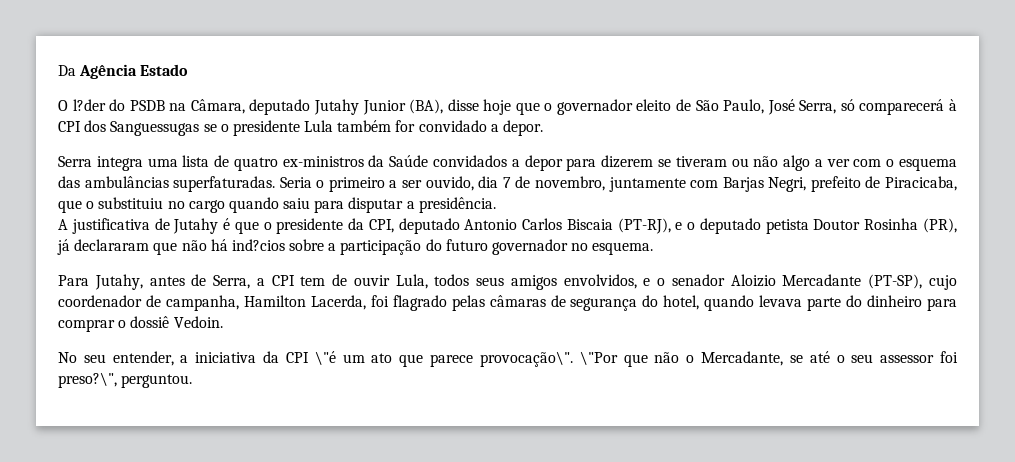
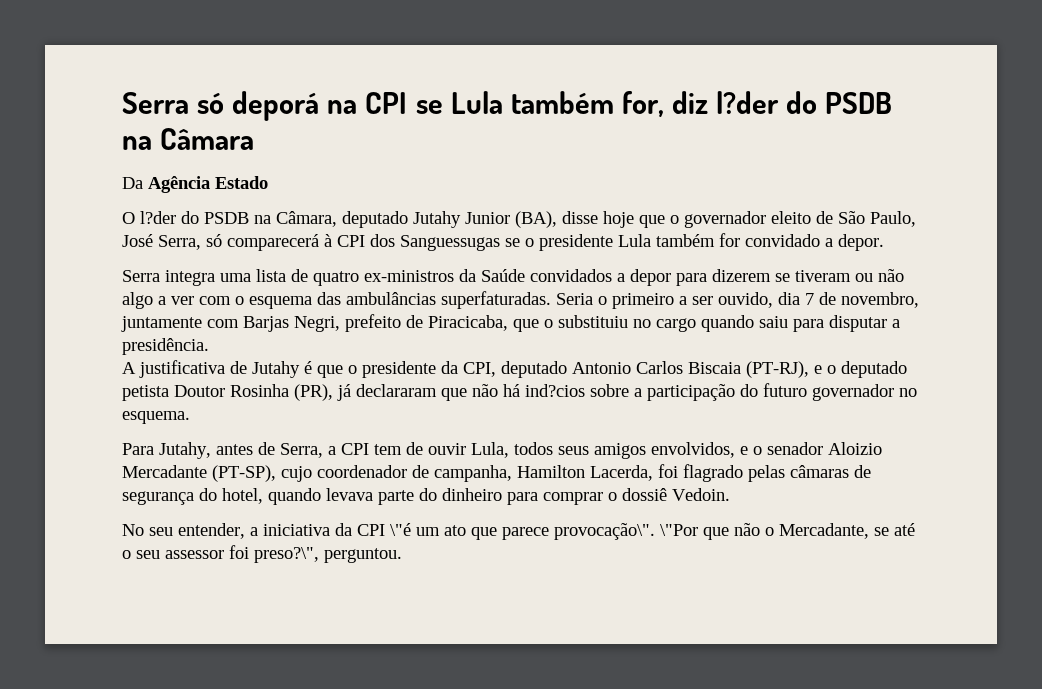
(58, 70) none -> [122,91,893,121] [122,128,255,150] Serra só deporá na CPI se Lula também for, diz l?der do PSDB na Câmara //

